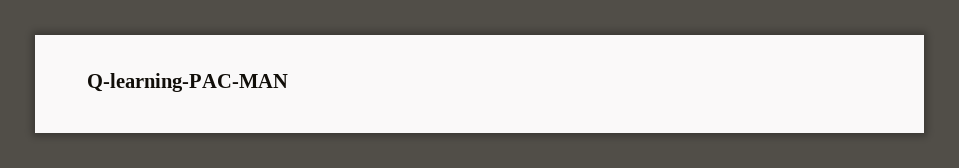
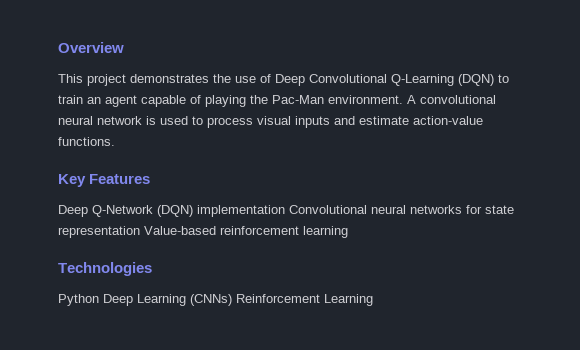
[87,73,288,92] Q-learning-PAC-MAN -> [58,42,124,53] [58,74,509,86] [58,95,496,107] [58,116,483,128] [58,137,115,146] [58,174,151,187] [58,205,514,217] [58,226,348,238] [58,262,152,276] [58,294,373,306] Overview // This project demonstrates the use of Deep Convolutional Q-Learning (DQN) to train an agent capable of playing the Pac-Man environment. A convolutional neural network is used to process visual inputs and estimate action-value functions. // Key Features // Deep Q-Network (DQN) implementation Convolutional neural networks for state representation Value-based reinforcement learning // Technologies // Python Deep Learning (CNNs) Reinforcement Learning

